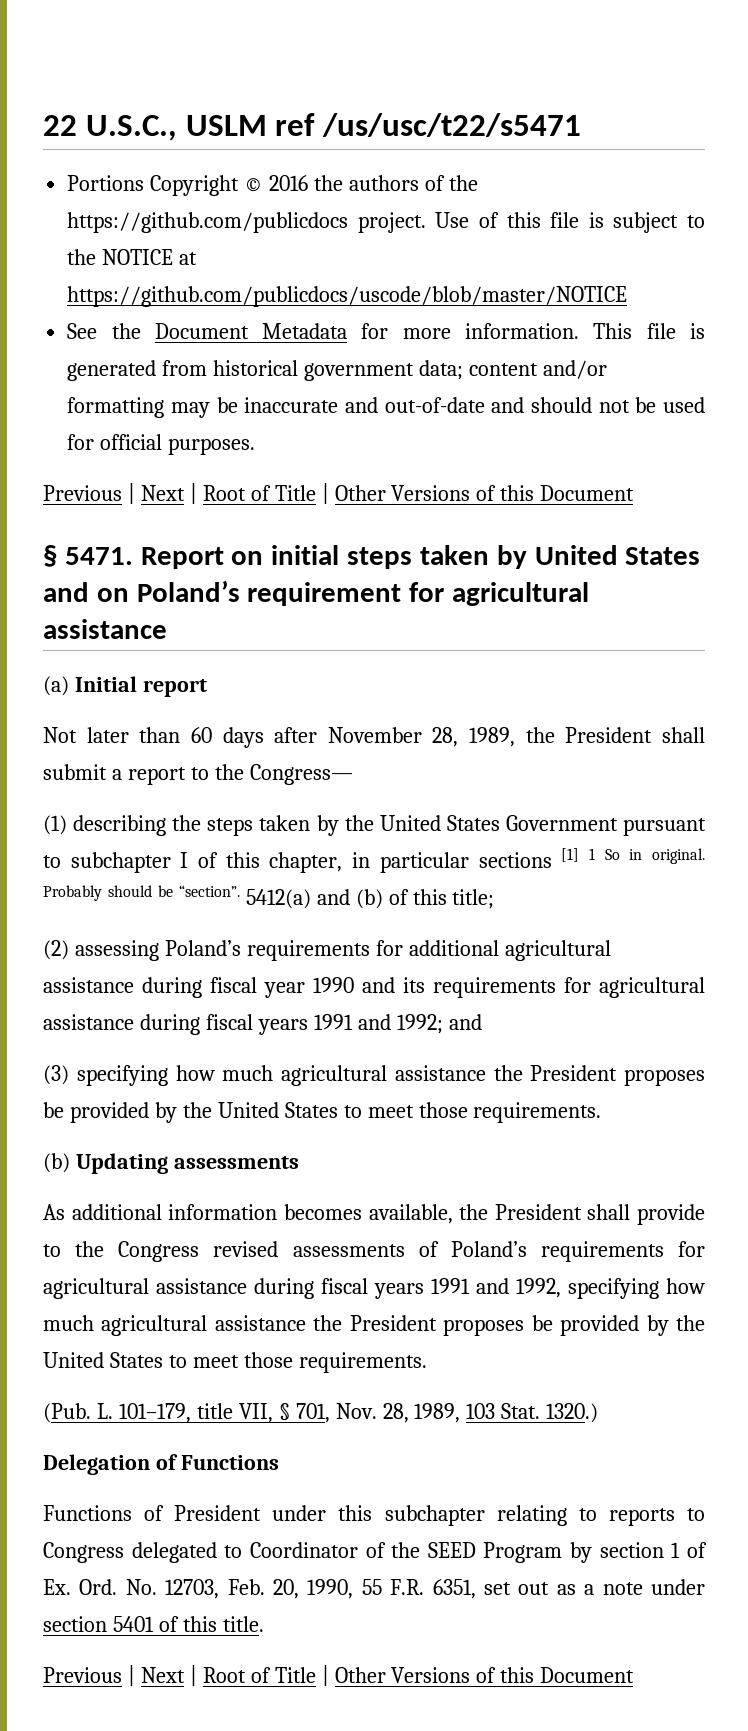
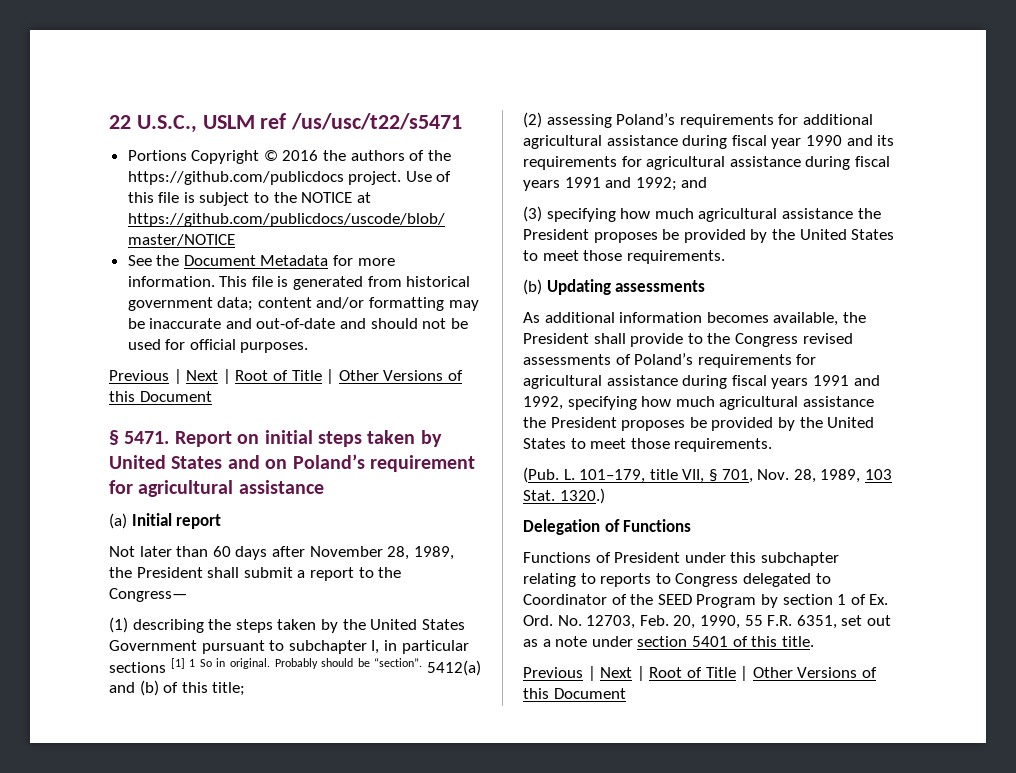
[180,852,343,873] I of this chapter, -> [371,640,380,654] I,

